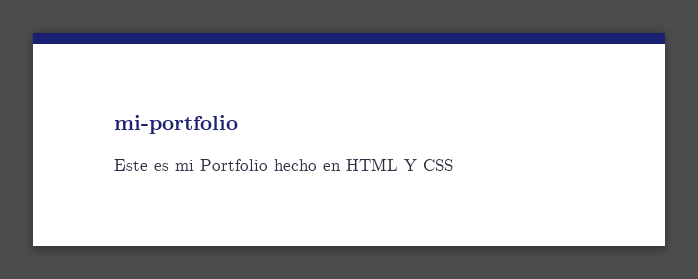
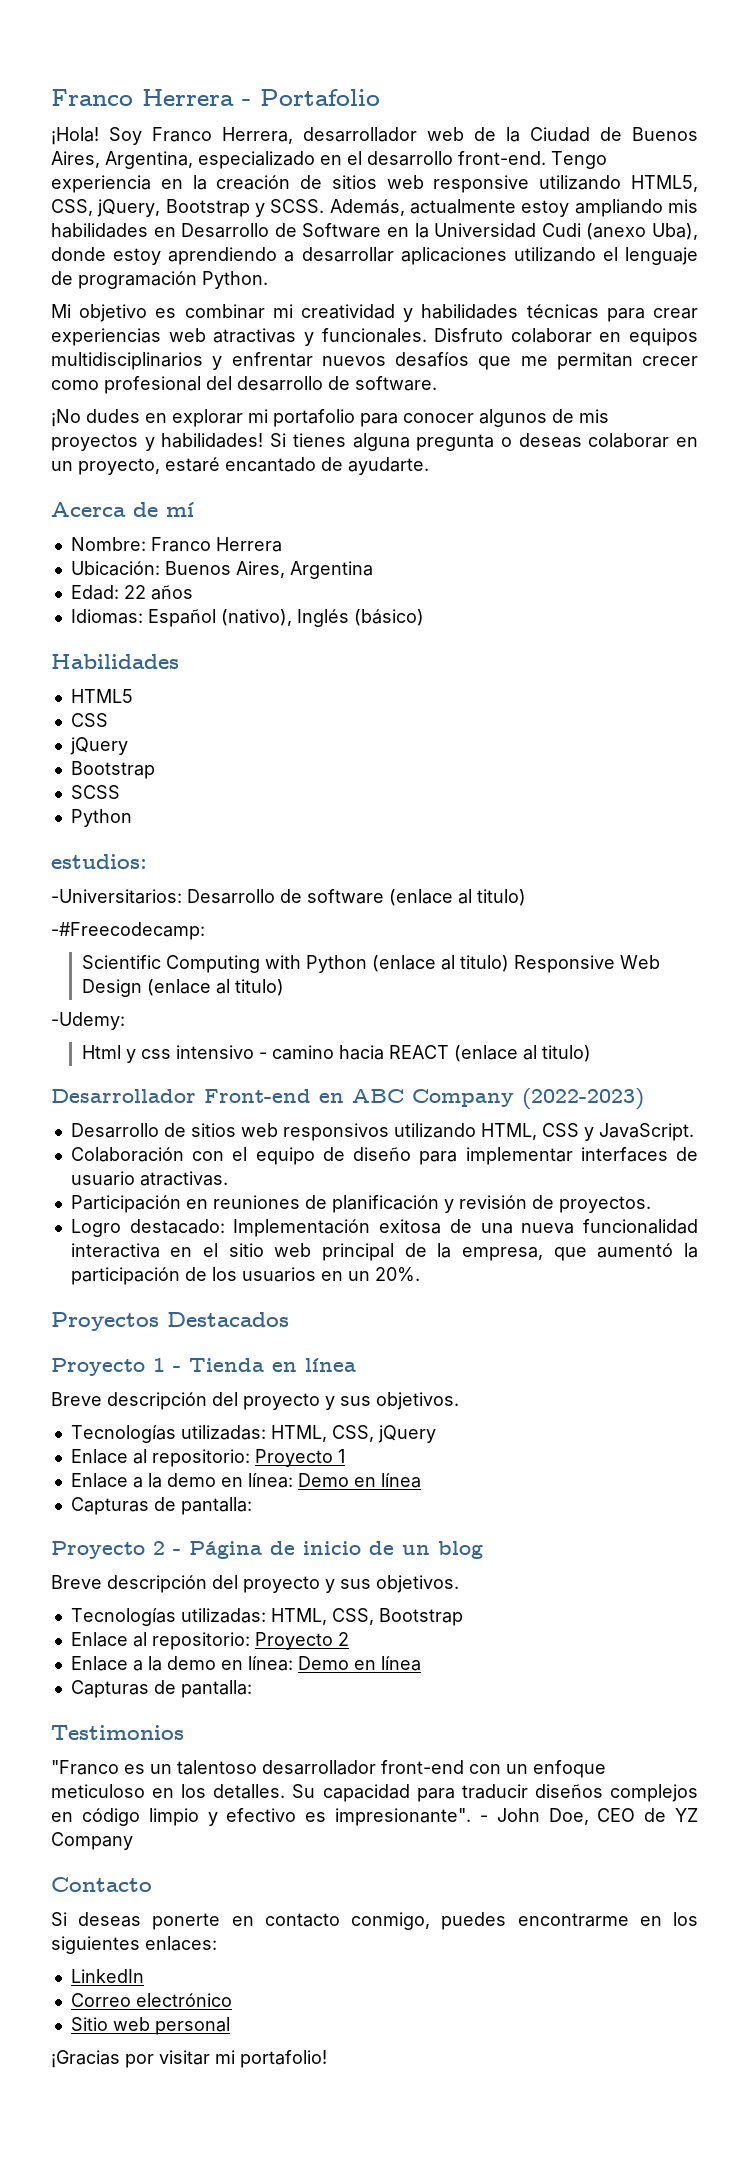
[114,115,238,134] [114,158,453,171] mi-portfolio // Este es mi Portfolio hecho en HTML Y CSS -> [51,89,380,106] [51,127,698,145] [51,151,607,169] [51,175,698,193] [51,199,698,217] [51,223,699,240] [51,247,698,265] [51,271,268,289] [51,304,698,322] [51,328,698,346] [51,352,698,370] [51,376,437,394] [51,409,609,427] [51,433,698,451] [51,457,429,475] [51,502,194,517] [70,537,282,552] [70,561,373,579] [70,585,193,600] [70,609,424,627] [51,654,179,669] [70,689,133,703] [70,713,108,727] [69,737,128,755] [70,761,155,779] [70,785,120,799] [70,809,132,827] [51,854,147,869] [51,889,526,906] [51,922,205,940] [81,955,660,973] [81,979,284,997] [51,1012,125,1030] [81,1045,591,1063] [51,1088,644,1110] [70,1123,694,1141] [70,1147,698,1165] [70,1171,228,1186] [70,1195,651,1213] [70,1219,698,1237] [70,1243,698,1261] [70,1267,420,1285] [51,1312,289,1331] [51,1358,356,1376] [51,1392,459,1410] [70,1425,436,1443] [70,1449,345,1467] [70,1473,421,1488] [70,1497,252,1515] [51,1541,483,1559] [51,1575,459,1593] [70,1608,463,1626] [70,1632,349,1650] [70,1656,421,1671] [70,1680,252,1698] [51,1725,184,1740] [51,1760,606,1778] [51,1784,698,1802] [51,1808,699,1826] [51,1832,133,1850] [51,1877,152,1892] [51,1912,698,1930] [51,1936,217,1954] [70,1969,144,1983] [70,1993,232,2007] [70,2017,230,2035] [51,2050,327,2068] Franco Herrera - Portafolio // ¡Hola! Soy Franco Herrera, desarrollador web de la Ciudad de Buenos Aires, Argentina, especializado en el desarrollo front-end. Tengo experiencia en la creación de sitios web responsive utilizando HTML5, CSS, jQuery, Bootstrap y SCSS. Además, actualmente estoy ampliando mis habilidades en Desarrollo de Software en la Universidad Cudi (anexo Uba), donde estoy aprendiendo a desarrollar aplicaciones utilizando el lenguaje de programación Python. // Mi objetivo es combinar mi creatividad y habilidades técnicas para crear experiencias web atractivas y funcionales. Disfruto colaborar en equipos multidisciplinarios y enfrentar nuevos desafíos que me permitan crecer como profesional del desarrollo de software. // ¡No dudes en explorar mi portafolio para conocer algunos de mis proyectos y habilidades! Si tienes alguna pregunta o deseas colaborar en un proyecto, estaré encantado de ayudarte. // Acerca de mí // Nombre: Franco Herrera // Ubicación: Buenos Aires, Argentina // Edad: 22 años // Idiomas: Español (nativo), Inglés (básico) // Habilidades // HTML5 // CSS // jQuery // Bootstrap // SCSS // Python // estudios: // -Universitarios: Desarrollo de software (enlace al titulo) // -#Freecodecamp: // Scientific Computing with Python (enlace al titulo) Responsive Web Design (enlace al titulo) // -Udemy: // Html y css intensivo - camino hacia REACT (enlace al titulo) // Desarrollador Front-end en ABC Company (2022-2023) // Desarrollo de sitios web responsivos utilizando HTML, CSS y JavaScript. // Colaboración con el equipo de diseño para implementar interfaces de usuario atractivas. // Participación en reuniones de planificación y revisión de proyectos. // Logro destacado: Implementación exitosa de una nueva funcionalidad interactiva en el sitio web principal de la empresa, que aumentó la participación de los usuarios en un 20%. // Proyectos Destacados // Proyecto 1 - Tienda en línea // Breve descripción del proyecto y sus objetivos. // Tecnologías utilizadas: HTML, CSS, jQuery // Enlace al repositorio: Proyecto 1 // Enlace a la demo en línea: Demo en línea // Capturas de pantalla: // Proyecto 2 - Página de inicio de un blog // Breve descripción del proyecto y sus objetivos. // Tecnologías utilizadas: HTML, CSS, Bootstrap // Enlace al repositorio: Proyecto 2 // Enlace a la demo en línea: Demo en línea // Capturas de pantalla: // Testimonios // "Franco es un talentoso desarrollador front-end con un enfoque meticuloso en los detalles. Su capacidad para traducir diseños complejos en código limpio y efectivo es impresionante". - John Doe, CEO de YZ Company // Contacto // Si deseas ponerte en contacto conmigo, puedes encontrarme en los siguientes enlaces: // LinkedIn // Correo electrónico // Sitio web personal // ¡Gracias por visitar mi portafolio!

